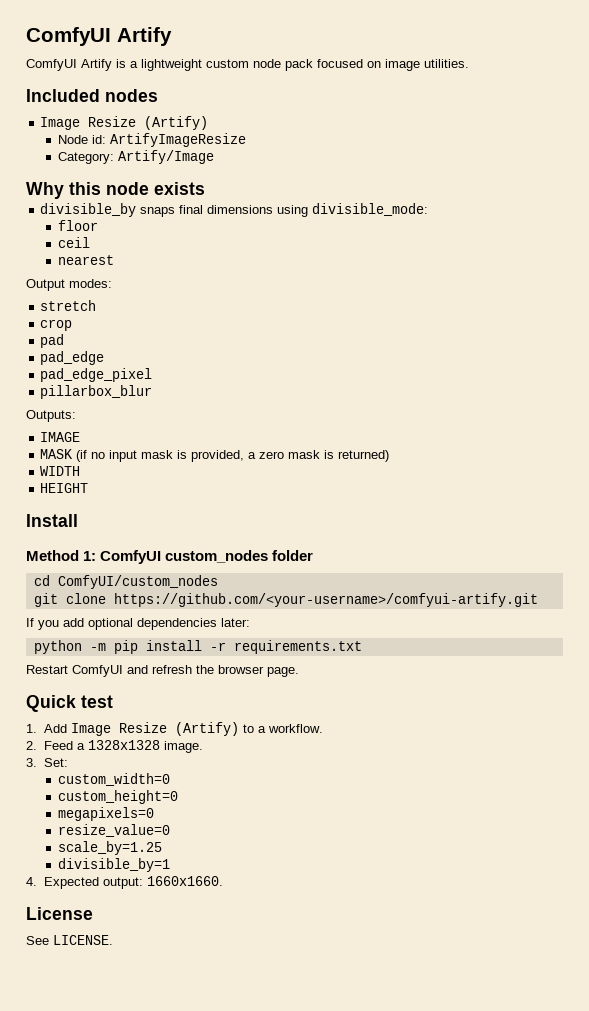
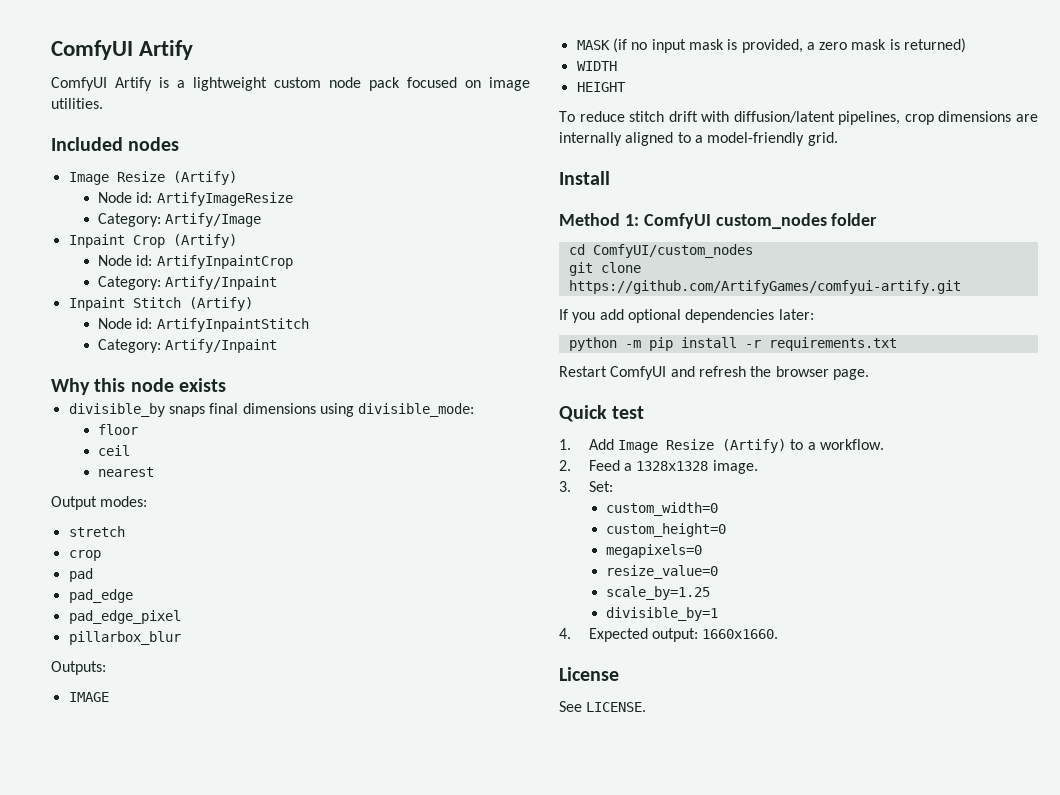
(215, 157) none -> [68,234,237,248] [98,255,293,269] [98,276,278,290] [68,297,253,311] [98,318,309,332] [98,339,278,353] // Inpaint Crop (Artify) // Node id: ArtifyInpaintCrop // Category: Artify/Inpaint // Inpaint Stitch (Artify) // Node id: ArtifyInpaintStitch // Category: Artify/Inpaint
(89, 488) none -> [559,111,1038,125] [559,132,838,146] // To reduce stitch drift with diffusion/latent pipelines, crop dimensions are internally aligned to a model-friendly grid.
[113,593,538,607] https://github.com/<your-username>/comfyui-artify.git -> [568,280,961,294] https://github.com/ArtifyGames/comfyui-artify.git

